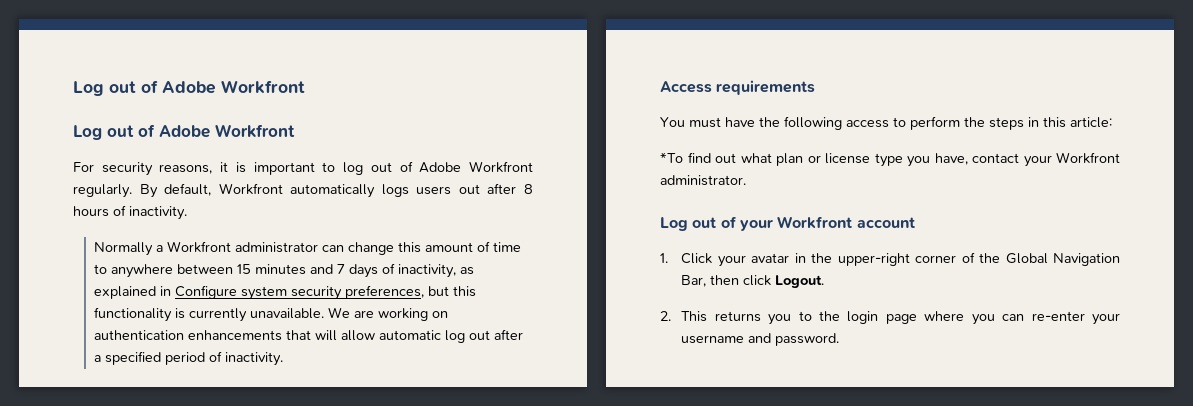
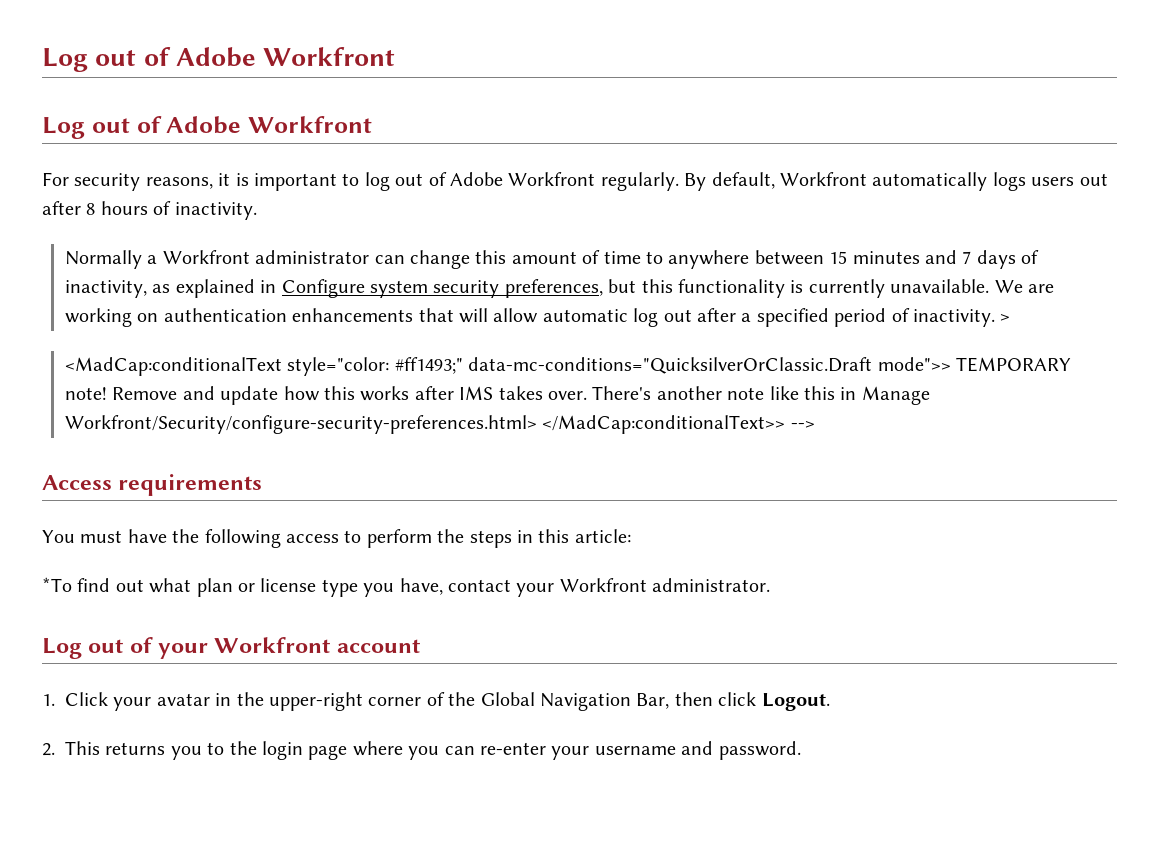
(284, 359) none -> [1000,314,1011,322] [65,357,1072,376] [65,386,930,405] [65,415,815,434] > // <MadCap:conditionalText style="color: #ff1493;" data-mc-conditions="QuicksilverOrClassic.Draft mode">> TEMPORARY note! Remove and update how this works after IMS takes over. There's another note like this in Manage Workfront/Security/configure-security-preferences.html> </MadCap:conditionalText>> -->

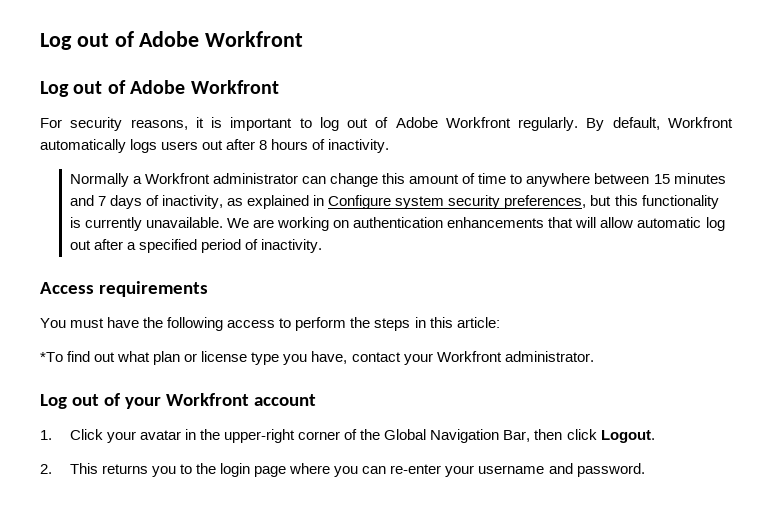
[1000,314,1011,322] [65,357,1072,376] [65,386,930,405] [65,415,815,434] > // <MadCap:conditionalText style="color: #ff1493;" data-mc-conditions="QuicksilverOrClassic.Draft mode">> TEMPORARY note! Remove and update how this works after IMS takes over. There's another note like this in Manage Workfront/Security/configure-security-preferences.html> </MadCap:conditionalText>> --> -> (323, 246) none

